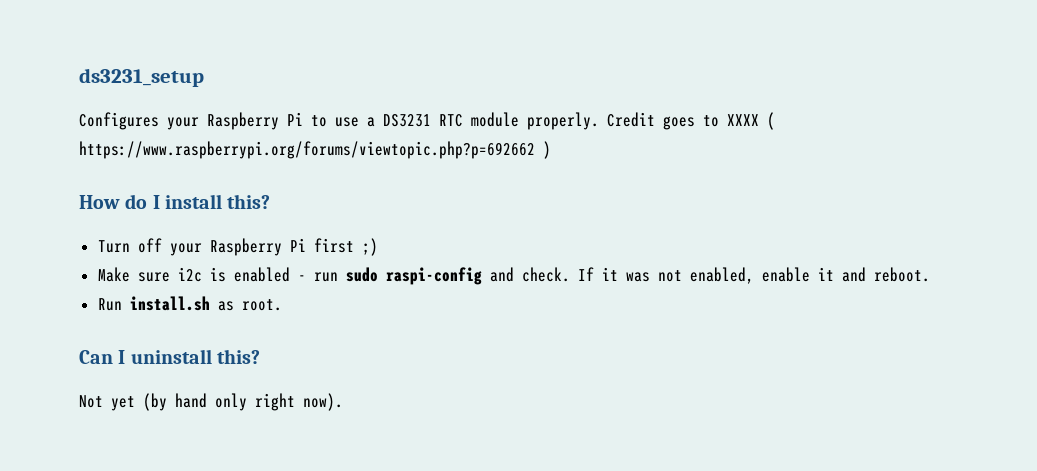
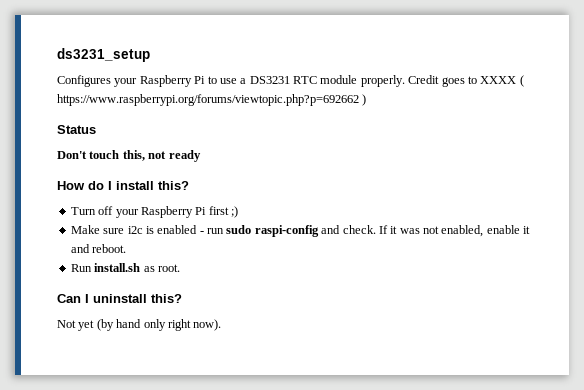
(551, 150) none -> [57,125,96,134] [57,150,201,162] // Status // Don't touch this, not ready

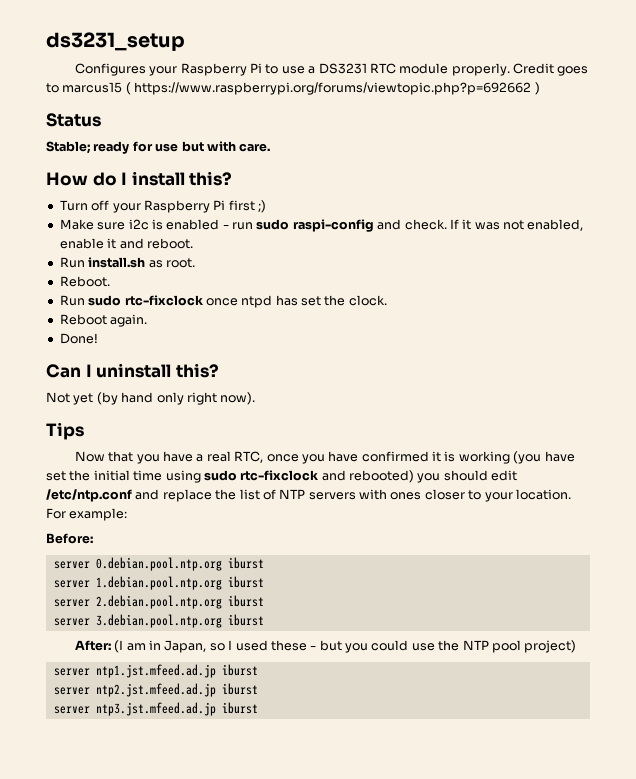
[480,76,517,84] XXXX -> [62,82,123,93] marcus15
[57,150,201,162] Don't touch this, not ready -> [46,141,271,154] Stable; ready for use but with care.
(180, 268) none -> [59,276,110,287] [59,295,387,308] [59,314,148,327] [59,333,98,344] // Reboot. // Run sudo rtc-fixclock once ntpd has set the clock. // Reboot again. // Done!
(222, 325) none -> [46,422,84,440] [74,451,575,464] [46,470,518,483] [46,489,571,502] [46,508,128,521] [46,533,93,544] [53,557,264,571] [53,576,264,590] [53,595,264,609] [53,614,264,628] [74,640,577,653] [53,664,258,678] [53,683,258,697] [53,702,258,716] // Tips // Now that you have a real RTC, once you have confirmed it is working (you have set the initial time using sudo rtc-fixclock and rebooted) you should edit /etc/ntp.conf and replace the list of NTP servers with ones closer to your location. For example: // Before: // server 0.debian.pool.ntp.org iburst // server 1.debian.pool.ntp.org iburst // server 2.debian.pool.ntp.org iburst // server 3.debian.pool.ntp.org iburst // After: (I am in Japan, so I used these - but you could use the NTP pool project) // server ntp1.jst.mfeed.ad.jp iburst // server ntp2.jst.mfeed.ad.jp iburst // server ntp3.jst.mfeed.ad.jp iburst

